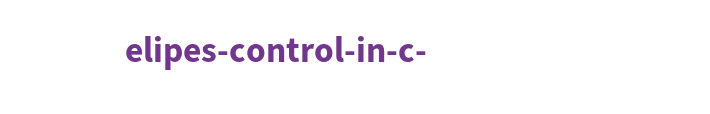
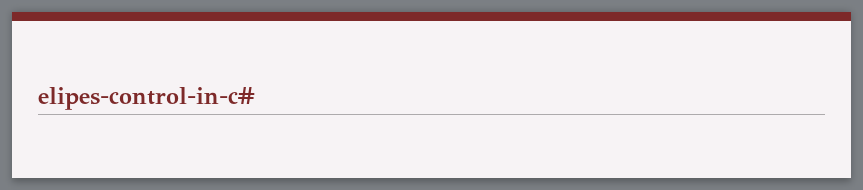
[125,36,427,70] elipes-control-in-c- -> [38,87,255,110] elipes-control-in-c#

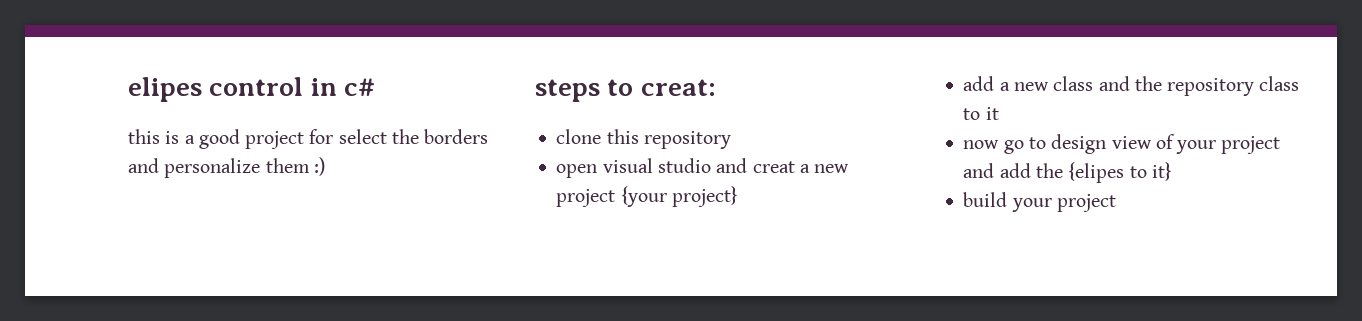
[38,87,255,110] elipes-control-in-c# -> [128,77,376,102] [128,129,489,149] [128,157,325,178] [535,79,716,102] [556,129,731,149] [556,158,850,178] [556,186,738,207] [963,76,1300,96] [963,107,999,120] [963,134,1281,154] [963,162,1172,183] [963,192,1116,212] elipes control in c# // this is a good project for select the borders and personalize them :) // steps to creat: // clone this repository // open visual studio and creat a new project {your project} // add a new class and the repository class to it // now go to design view of your project and add the {elipes to it} // build your project

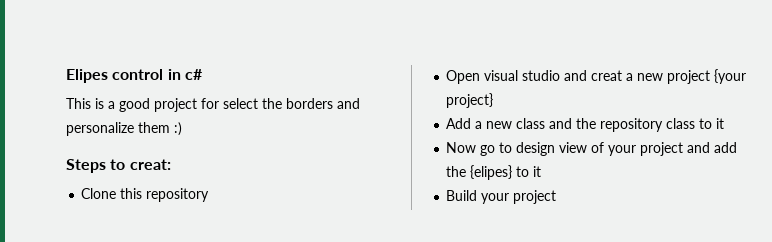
[128,77,202,102] elipes -> [66,69,108,83] Elipes
[128,129,160,144] this -> [66,98,91,109] This
[535,79,600,102] steps -> [66,159,106,173] Steps
[556,129,602,144] clone -> [81,188,117,199] Clone
[556,164,598,178] open -> [446,70,481,84] Open
[963,76,995,91] add -> [446,118,472,129] Add
[963,140,1000,149] now -> [446,142,477,153] Now
[1068,162,1172,183] [963,192,1008,207] {elipes to it} // build -> [470,165,542,180] [446,190,478,201] {elipes} to it // Build

